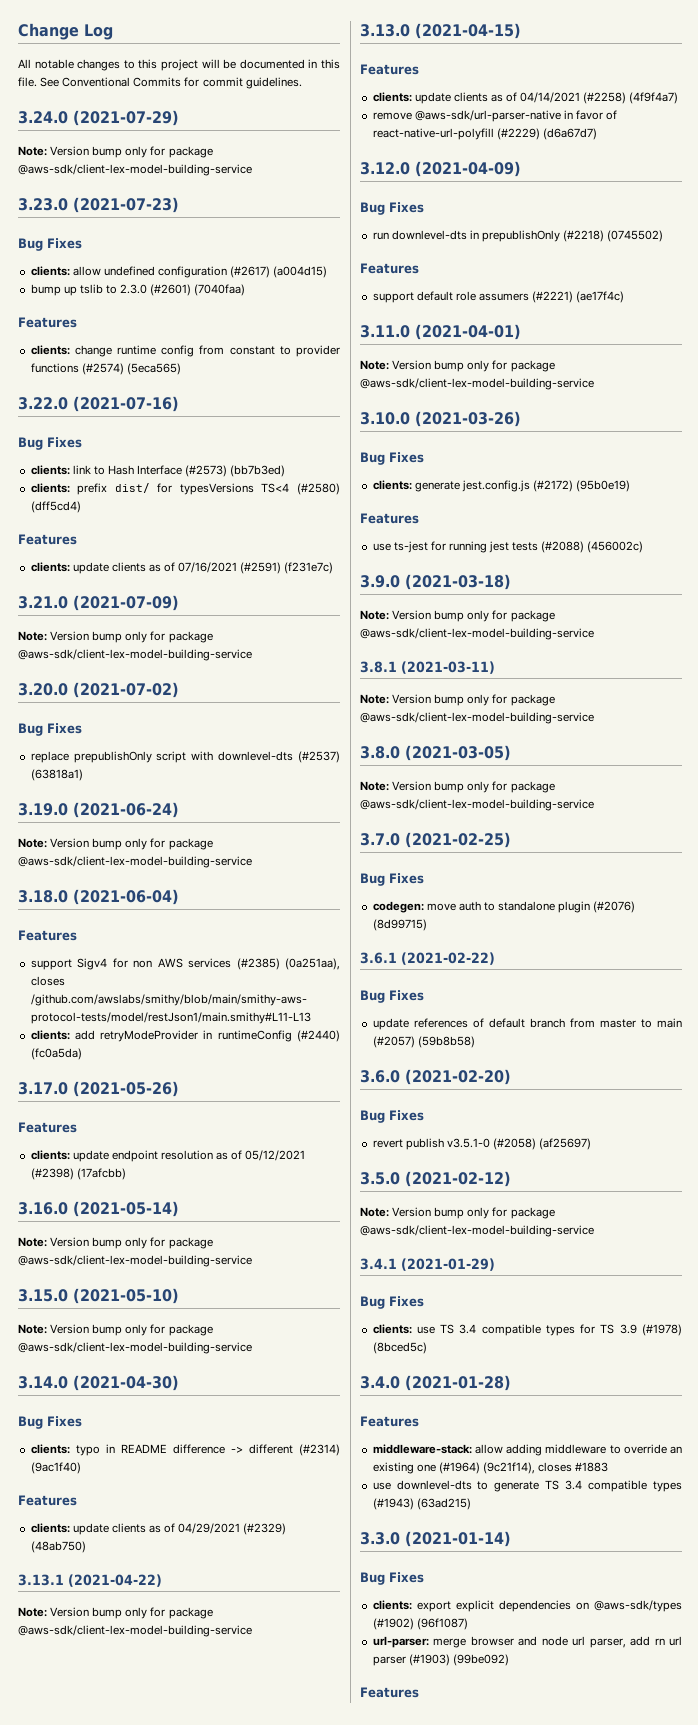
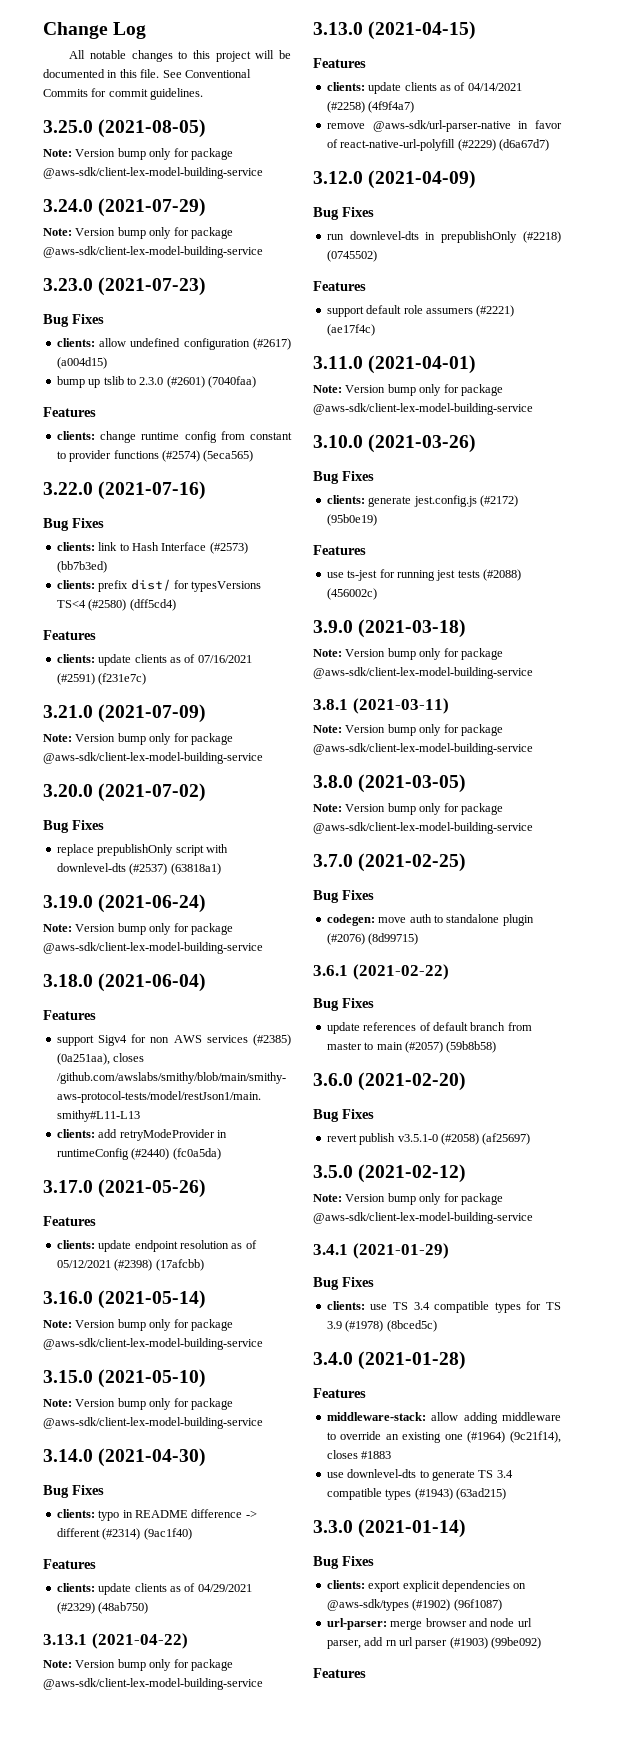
(302, 83) none -> [43,119,207,138] [43,148,233,160] [43,167,263,179] // 3.25.0 (2021-08-05) // Note: Version bump only for package @aws-sdk/client-lex-model-building-service

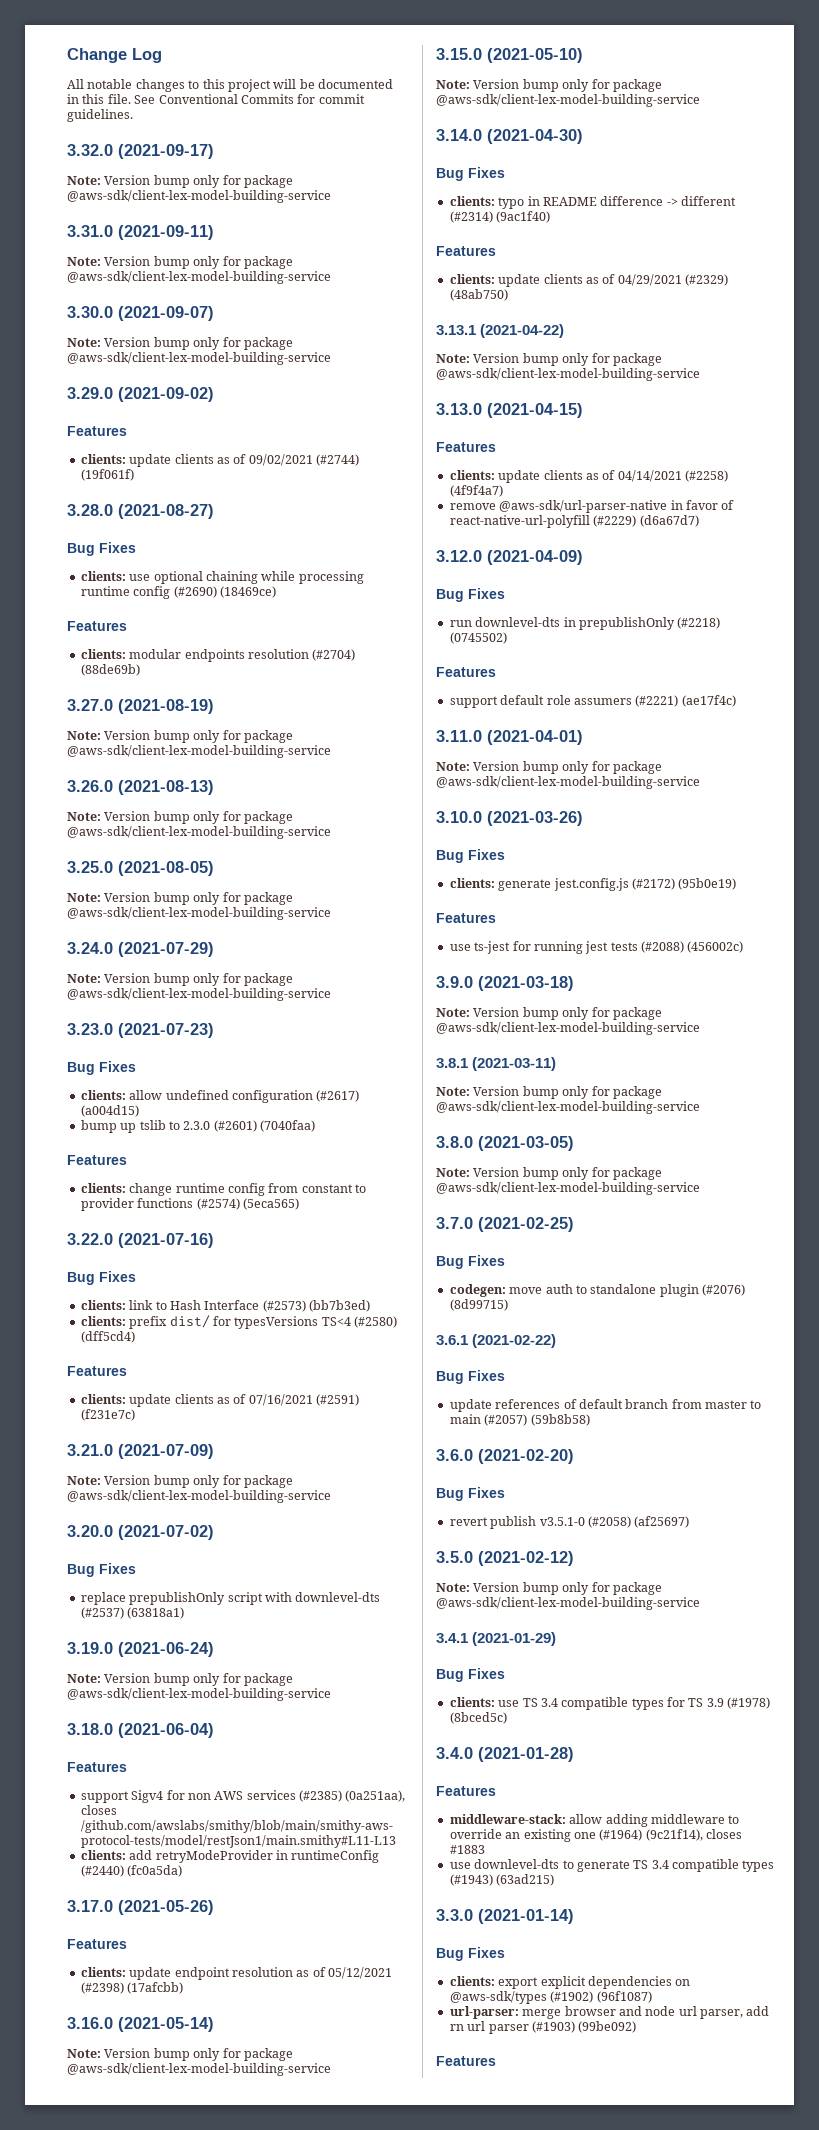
(204, 94) none -> [67,144,214,159] [67,175,293,188] [67,190,331,203] [67,225,214,240] [67,256,293,269] [67,271,331,284] [67,306,214,321] [67,337,293,350] [67,352,331,365] [67,387,214,402] [67,426,127,436] [80,454,359,467] [80,469,134,481] [67,504,214,519] [67,542,136,556] [80,571,364,584] [80,586,276,599] [67,621,127,631] [80,649,356,662] [80,664,140,676] [67,699,214,714] [67,730,293,743] [67,745,331,758] [67,780,214,795] [67,811,293,824] [67,826,331,839] // 3.32.0 (2021-09-17) // Note: Version bump only for package @aws-sdk/client-lex-model-building-service // 3.31.0 (2021-09-11) // Note: Version bump only for package @aws-sdk/client-lex-model-building-service // 3.30.0 (2021-09-07) // Note: Version bump only for package @aws-sdk/client-lex-model-building-service // 3.29.0 (2021-09-02) // Features // clients: update clients as of 09/02/2021 (#2744) (19f061f) // 3.28.0 (2021-08-27) // Bug Fixes // clients: use optional chaining while processing runtime config (#2690) (18469ce) // Features // clients: modular endpoints resolution (#2704) (88de69b) // 3.27.0 (2021-08-19) // Note: Version bump only for package @aws-sdk/client-lex-model-building-service // 3.26.0 (2021-08-13) // Note: Version bump only for package @aws-sdk/client-lex-model-building-service

